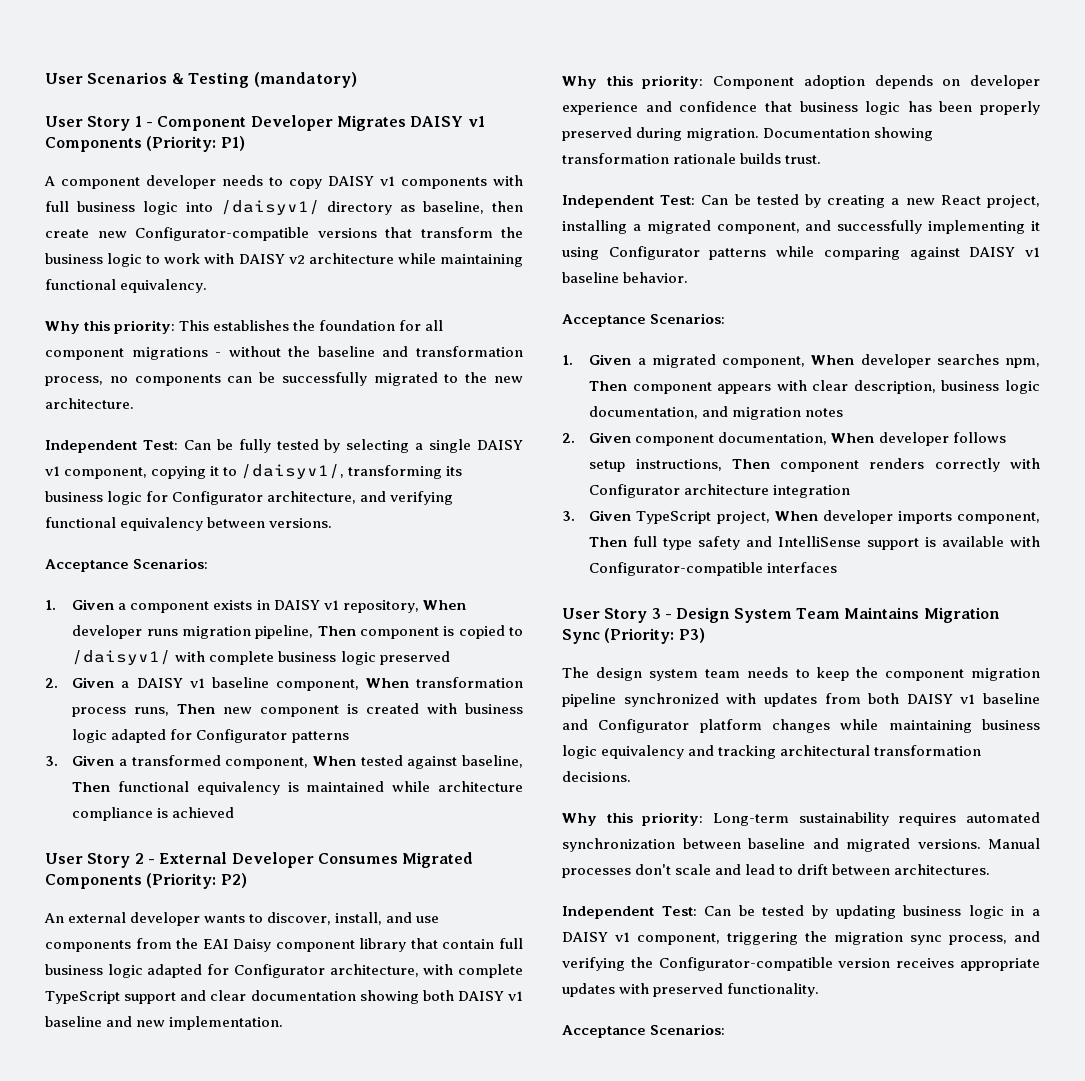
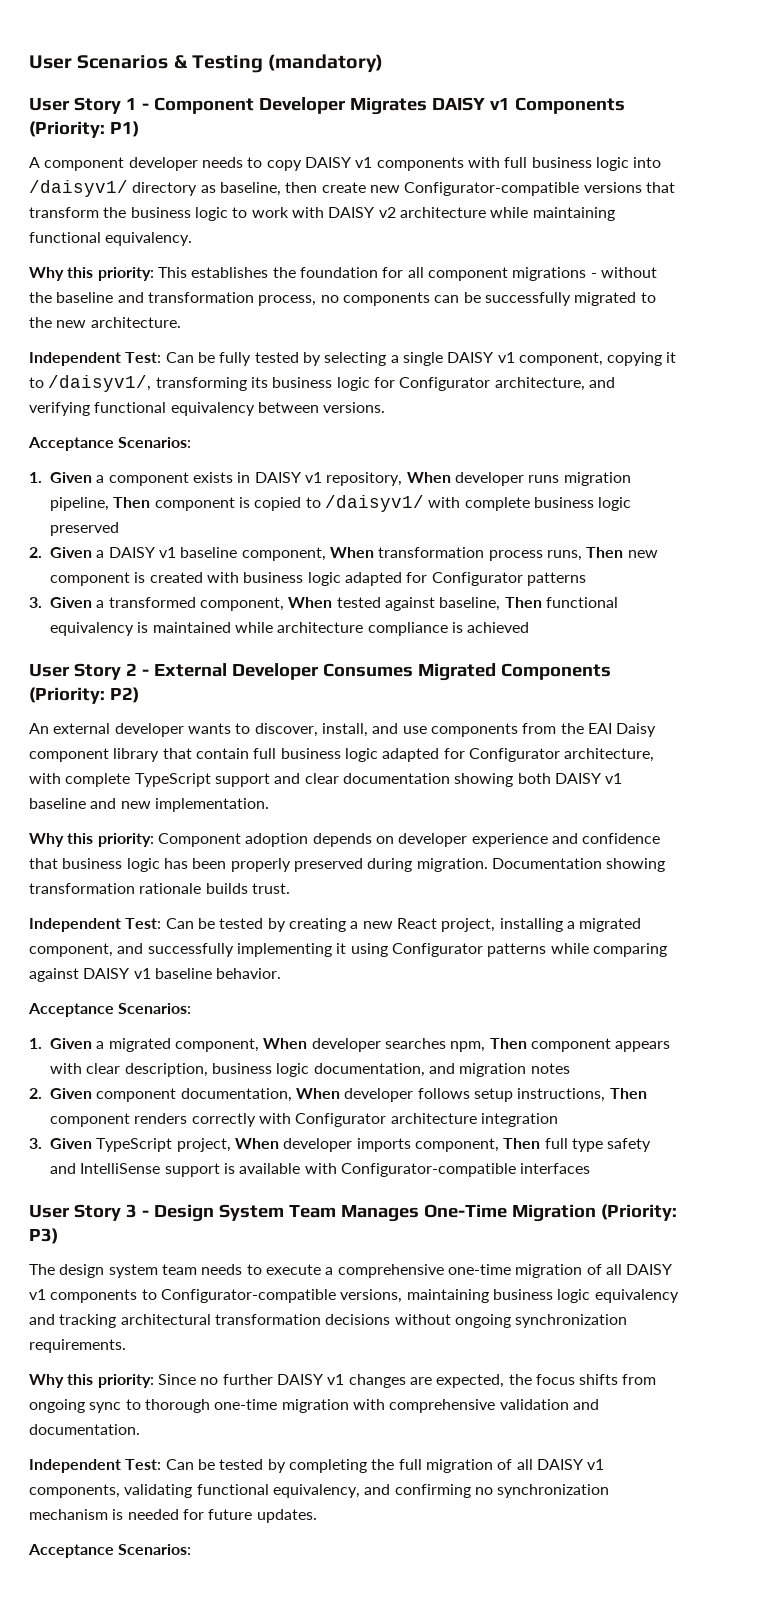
[844,607,1000,623] [562,629,600,644] Maintains Migration Sync -> [340,1204,596,1222] Manages One-Time Migration
[816,667,1040,681] [562,693,1040,707] [562,719,879,733] keep the component migration pipeline synchronized with updates from both DAISY v1 baseline and Configurator platform changes while -> [265,1264,673,1278] [29,1289,403,1303] execute a comprehensive one-time migration of all DAISY v1 components to Configurator-compatible versions,
[562,771,631,782] [562,812,1040,826] [562,838,1040,852] [562,864,991,878] [562,905,1040,919] [562,931,1040,945] [562,957,1040,971] [562,983,820,997] decisions. // Why this priority: Long-term sustainability requires automated synchronization between baseline and migrated versions. Manual processes don't scale and lead to drift between architectures. // Independent Test: Can be tested by updating business logic in a DAISY v1 component, triggering the migration sync process, and verifying the Configurator-compatible version receives appropriate updates with preserved functionality. -> [325,1314,628,1328] [29,1339,126,1353] [29,1374,657,1388] [29,1399,599,1413] [29,1424,140,1435] [29,1459,605,1473] [29,1484,610,1498] [29,1509,317,1523] decisions without ongoing synchronization requirements. // Why this priority: Since no further DAISY v1 changes are expected, the focus shifts from ongoing sync to thorough one-time migration with comprehensive validation and documentation. // Independent Test: Can be tested by completing the full migration of all DAISY v1 components, validating functional equivalency, and confirming no synchronization mechanism is needed for future updates.

